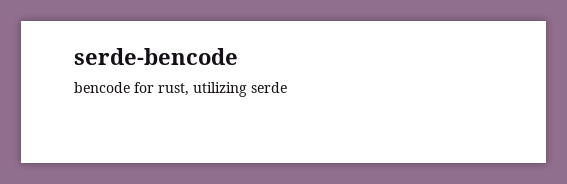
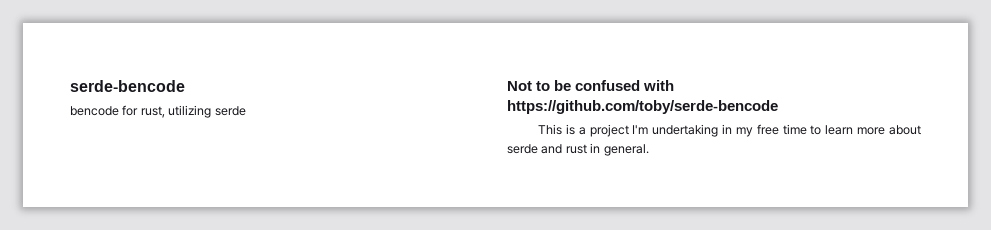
(287, 87) none -> [507,80,675,91] [507,100,778,114] [537,124,921,137] [507,143,649,156] // Not to be confused with https://github.com/toby/serde-bencode // This is a project I'm undertaking in my free time to learn more about serde and rust in general.

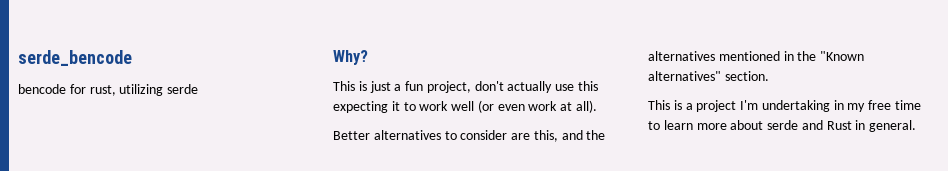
[70,80,185,92] serde-bencode -> [18,50,132,66] serde_bencode
[507,80,675,91] [507,100,778,114] Not to be confused with https://github.com/toby/serde-bencode -> [333,50,368,65] [333,81,599,93] [333,100,598,113] [333,130,606,142] [648,51,865,61] [648,71,769,81] Why? // This is just a fun project, don't actually use this expecting it to work well (or even work at all). // Better alternatives to consider are this, and the alternatives mentioned in the "Known alternatives" section.
[565,144,587,154] rust -> [826,121,852,130] Rust

